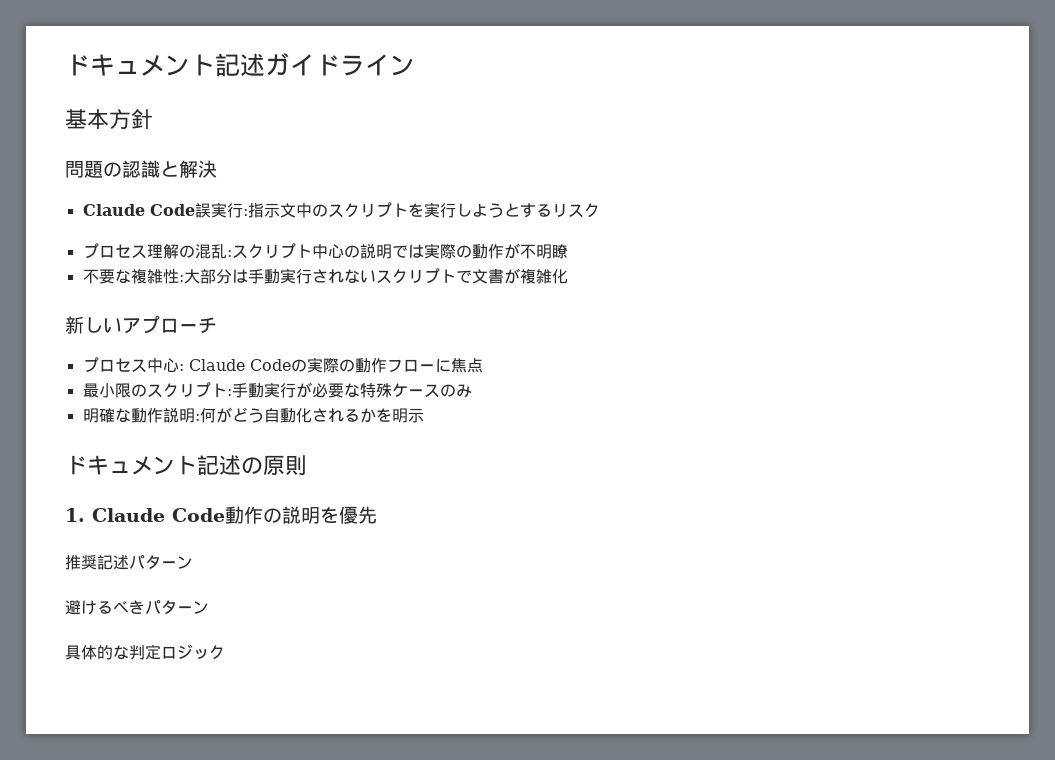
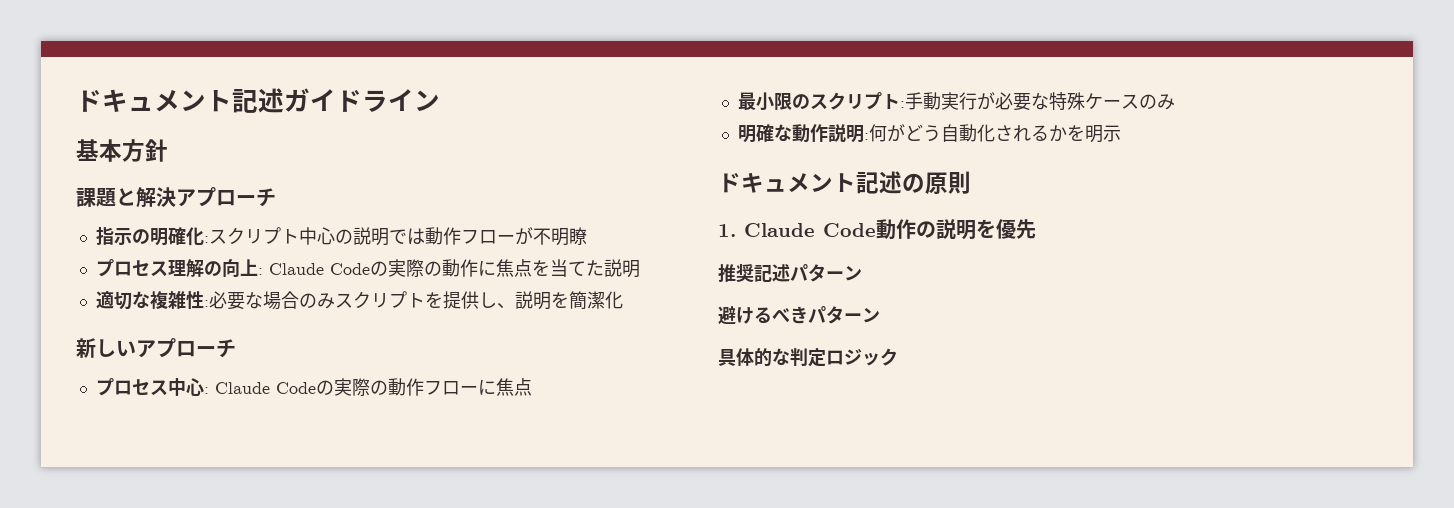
[65,160,160,178] 問題の認識 -> [76,188,116,207] 課題
[82,202,600,218] [82,243,227,259] // Claude Code誤実行:指示文中のスクリプトを実行しようとするリスク // プロセス理解の混乱 -> [176,187,276,207] [95,226,204,246] アプローチ // 指示の明確化
[423,243,568,259] [82,269,115,284] 実際の動作が不明瞭 // 不要 -> [424,227,587,246] [95,259,640,278] [95,291,132,310] 動作フローが不明瞭 // プロセス理解の向上: Claude Codeの実際の動作に焦点を当てた説明 // 適切
[183,268,552,284] 大部分は手動実行されないスクリプトで文書が複雑 -> [208,291,605,310] 必要な場合のみスクリプトを提供し、説明を簡潔

